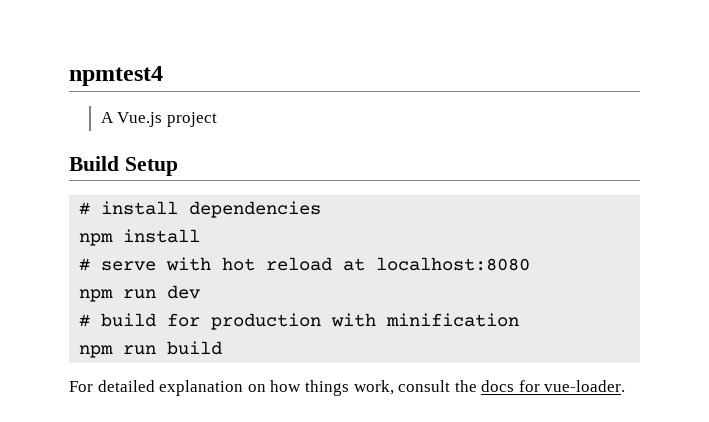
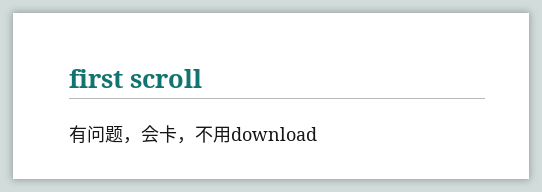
[69,66,163,86] [100,112,218,127] [69,156,178,176] [79,201,322,218] [79,229,201,246] [79,257,531,271] [79,285,201,302] [79,313,520,330] [79,341,223,358] [69,380,626,396] npmtest4 // A Vue.js project // Build Setup // # install dependencies // npm install // # serve with hot reload at localhost:8080 // npm run dev // # build for production with minification // npm run build // For detailed explanation on how things work, consult the docs for vue-loader. -> [69,69,202,88] [69,125,317,144] first scroll // 有问题，会卡，不用download

